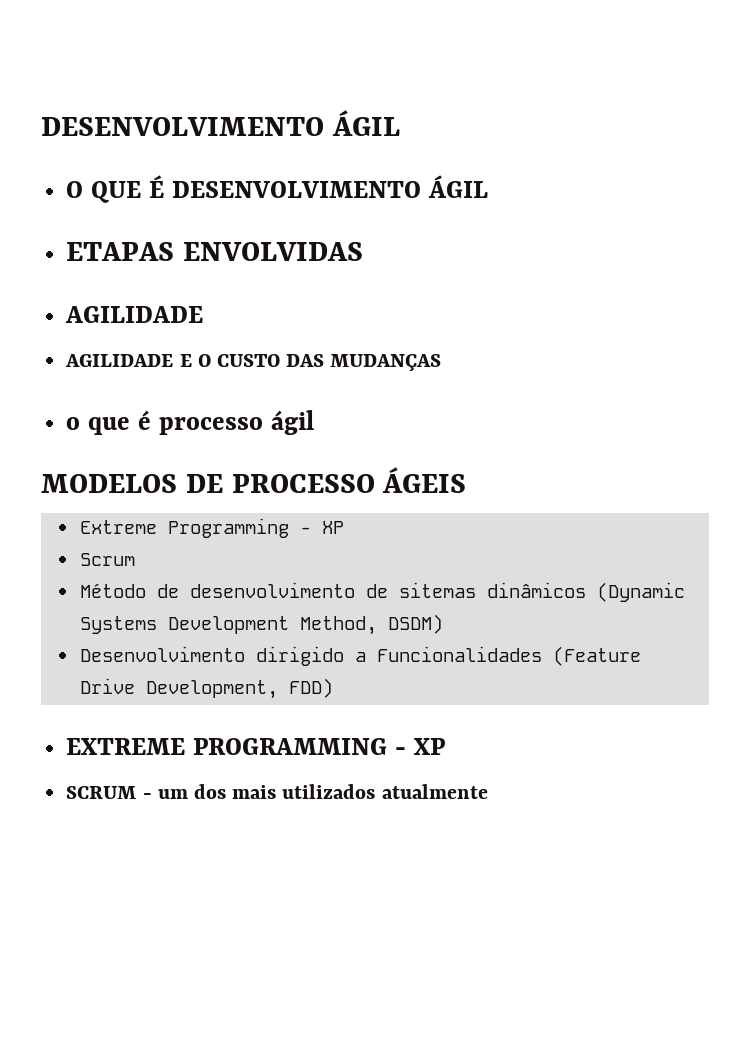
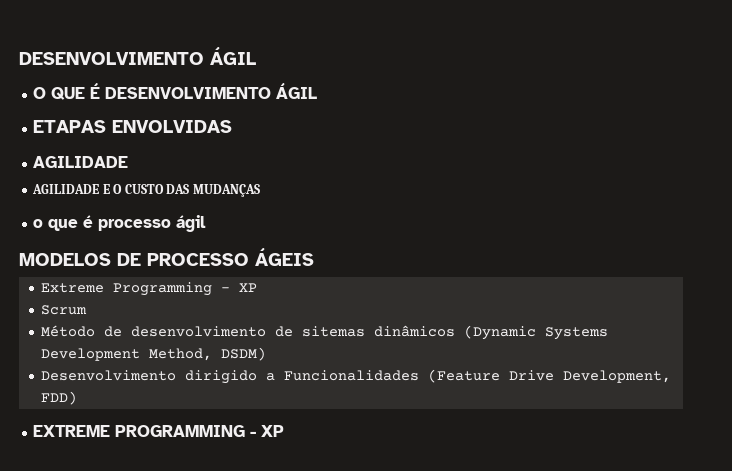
[66,784,488,799] // SCRUM - um dos mais utilizados atualmente -> (285, 431) none

